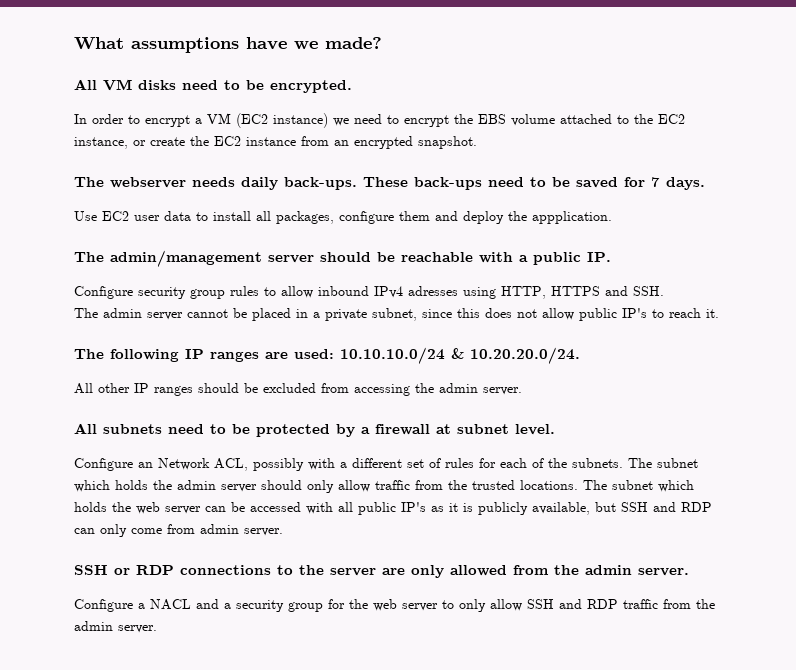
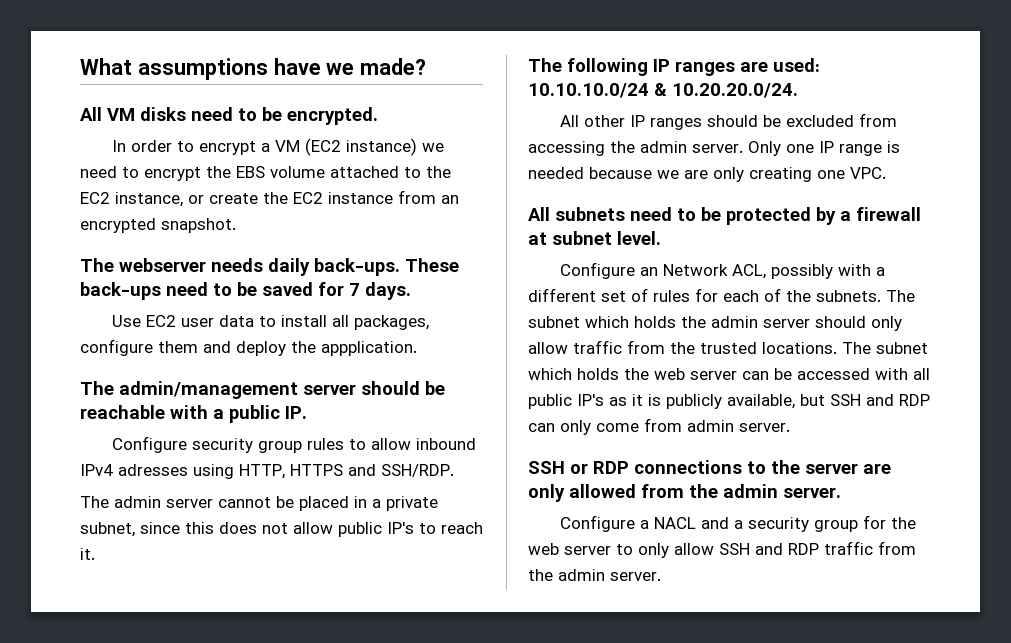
[633,286,664,296] SSH. -> [381,464,454,477] SSH/RDP.
(522, 391) none -> [748,141,900,156] [528,167,886,182] Only one IP range is needed because we are only creating one VPC.

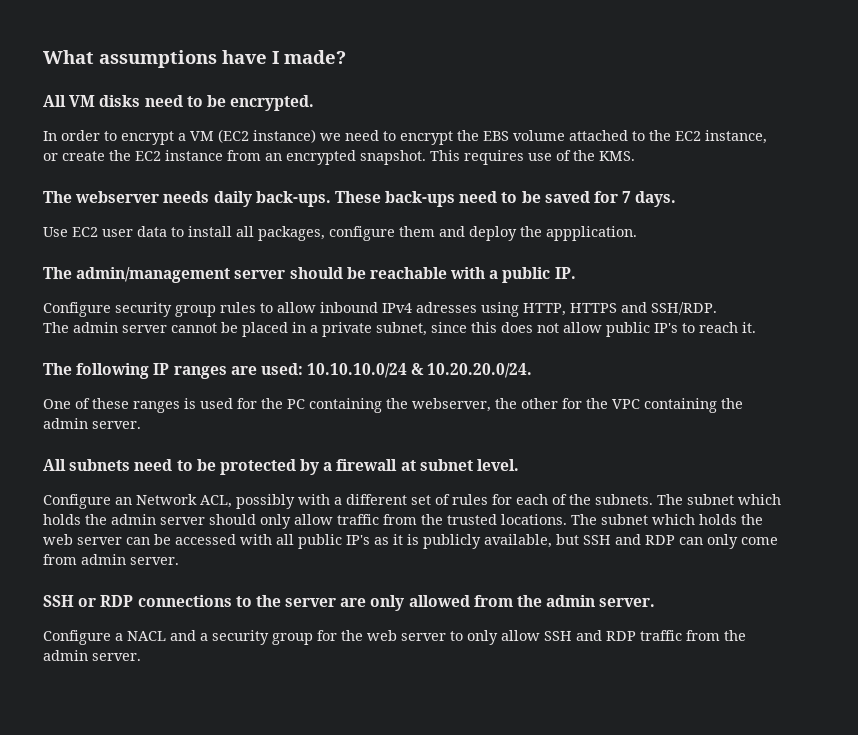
[326,63,355,75] we -> [272,51,279,64] I
(236, 225) none -> [430,150,635,165] This requires use of the KMS.
[559,113,897,130] [528,141,900,156] [528,167,886,182] All other IP ranges should be excluded from accessing the admin server. Only one IP range is needed because we are only creating one VPC. -> [43,398,743,413] [43,418,141,429] One of these ranges is used for the PC containing the webserver, the other for the VPC containing the admin server.

